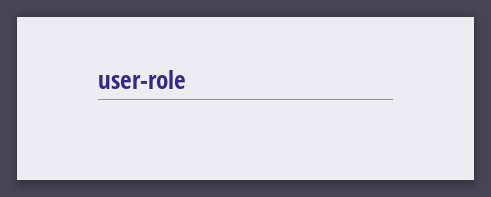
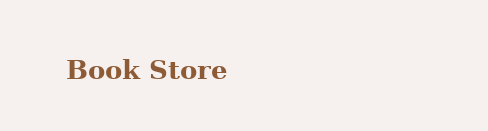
[98,70,186,89] user-role -> [66,59,228,79] Book Store

